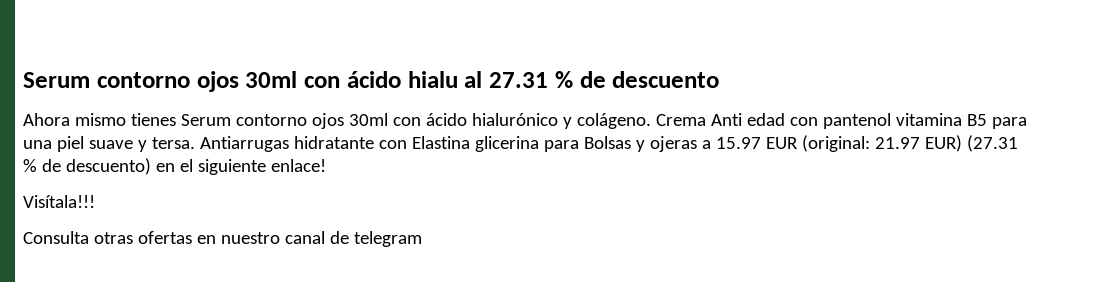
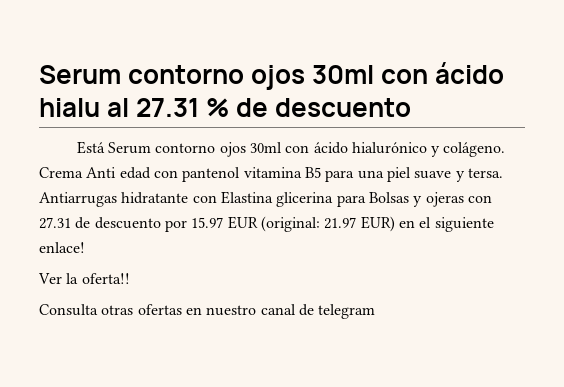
[23,113,176,126] Ahora mismo tienes -> [76,141,105,154] Está
[701,140,711,149] a -> [467,195,492,203] [39,217,187,232] con 27.31 de descuento por
[966,135,1018,152] [23,158,151,175] (27.31 % de descuento) -> (395, 224) none
[23,195,95,208] Visítala!!! -> [38,273,130,284] Ver la oferta!!

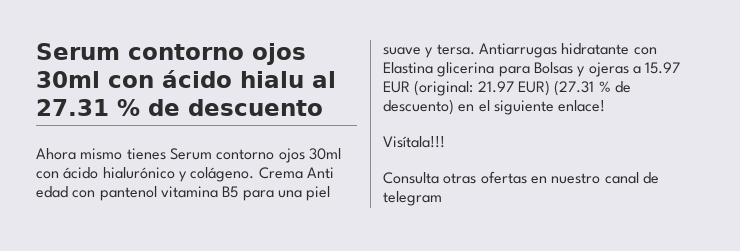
[76,141,105,154] Está -> [36,148,166,160] Ahora mismo tienes
[467,195,492,203] [39,217,187,232] con 27.31 de descuento por -> [632,66,641,74] a
(395, 224) none -> [554,80,631,96] [383,99,454,115] (27.31 % de descuento)
[38,273,130,284] Ver la oferta!! -> [383,136,445,148] Visítala!!!

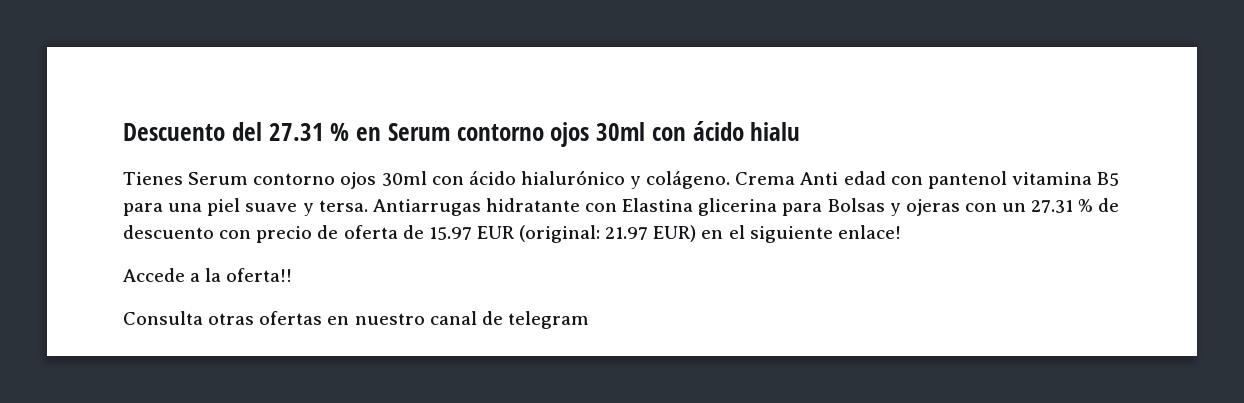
(36, 51) none -> [123,122,381,141] Descuento del 27.31 % en
[312,71,336,88] [36,99,323,116] [36,148,166,160] al 27.31 % de descuento // Ahora mismo tienes -> [123,172,183,185] // Tienes
[632,66,641,74] a -> [964,198,1120,213] [123,225,424,243] con un 27.31 % de descuento con precio de oferta de
[554,80,631,96] [383,99,454,115] (27.31 % de descuento) -> (697, 233) none
[383,136,445,148] Visítala!!! -> [123,268,293,282] Accede a la oferta!!

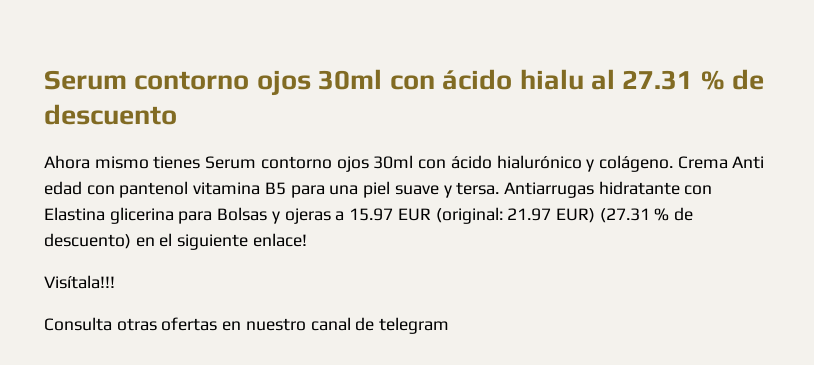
[123,122,381,141] Descuento del 27.31 % en -> (44, 80) none
[123,172,183,185] // Tienes -> [590,69,765,90] [44,104,177,125] [44,155,201,169] al 27.31 % de descuento // Ahora mismo tienes
[964,198,1120,213] [123,225,424,243] con un 27.31 % de descuento con precio de oferta de -> [335,211,345,221] a
(697, 233) none -> [599,207,694,223] [44,233,131,249] (27.31 % de descuento)
[123,268,293,282] Accede a la oferta!! -> [44,275,115,289] Visítala!!!

